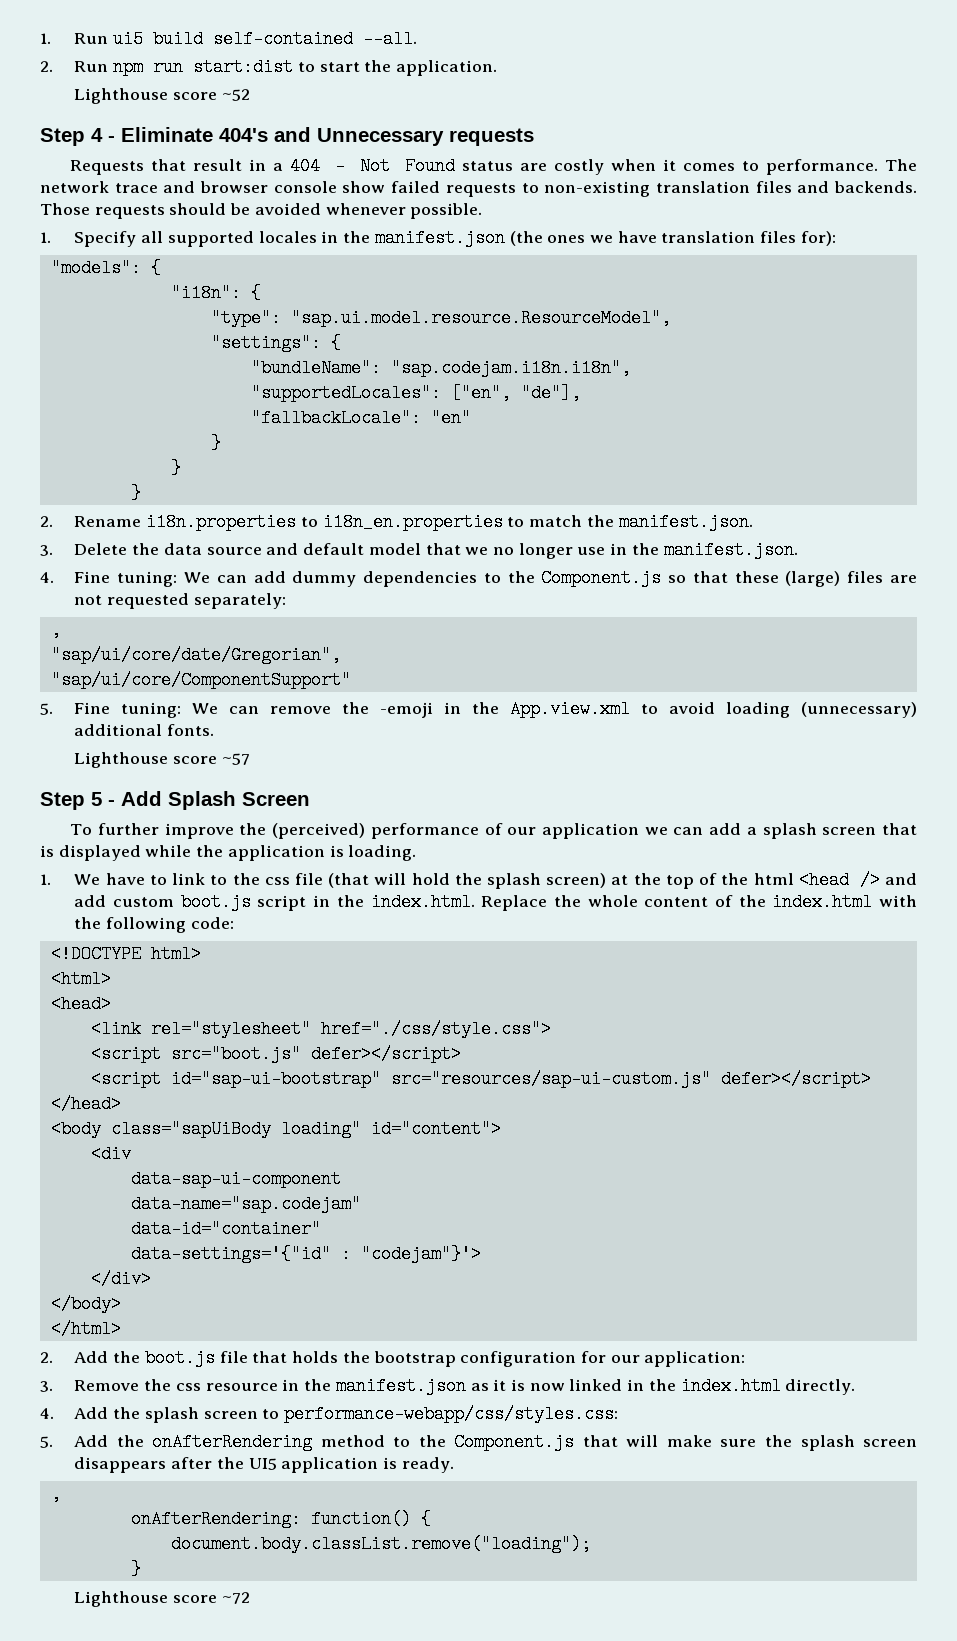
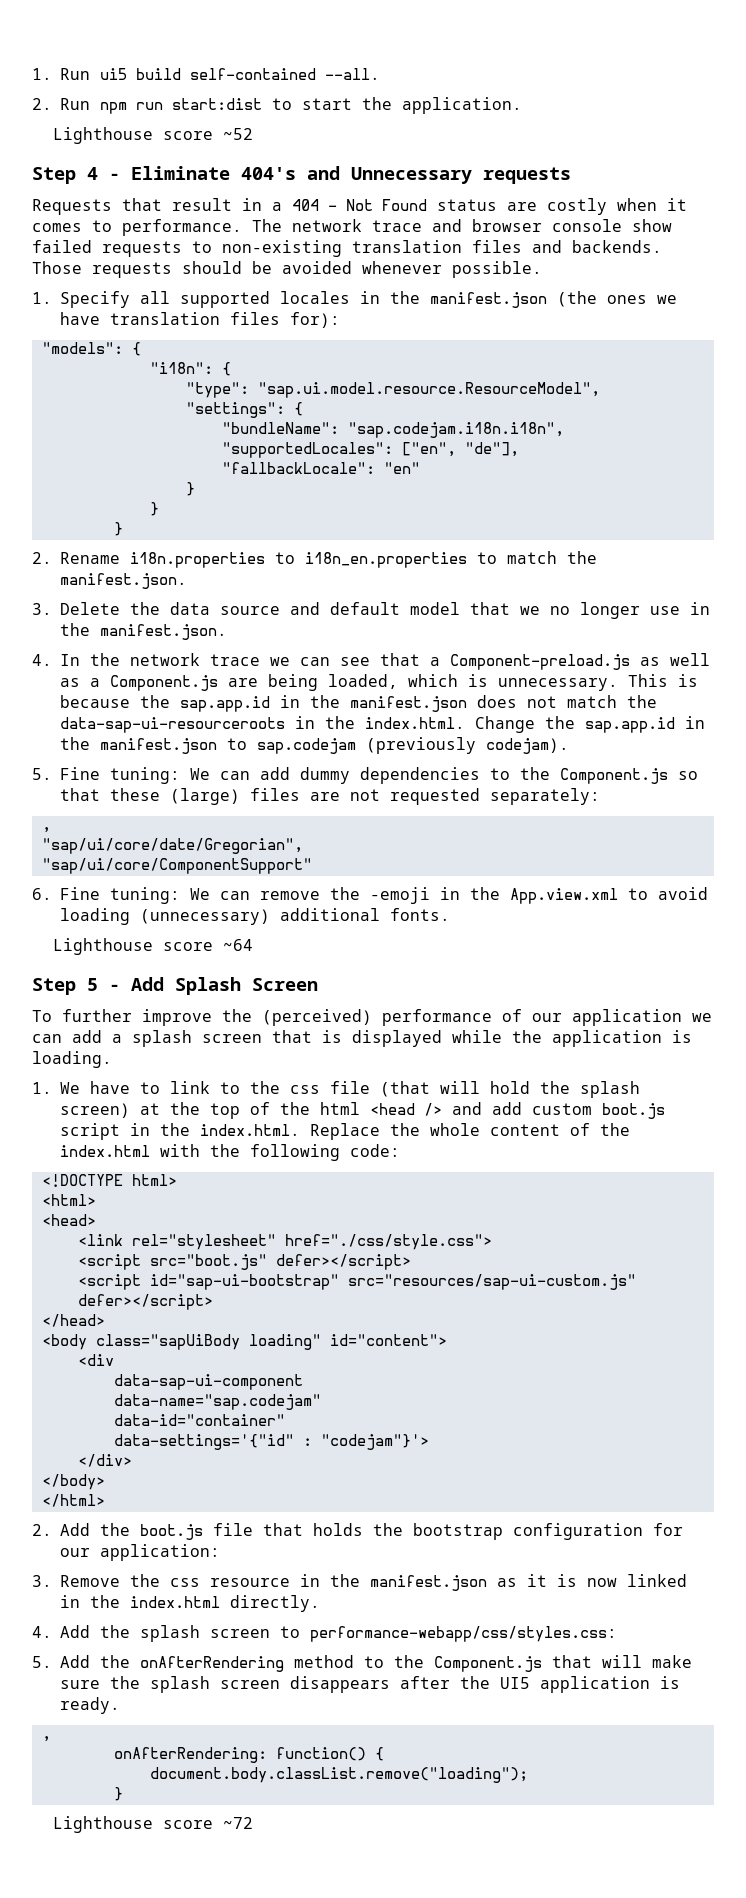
(54, 577) none -> [60,653,710,670] [60,674,698,691] [60,695,657,712] [60,716,705,733] [60,737,569,754] [32,768,52,780] In the network trace we can see that a Component-preload.js as well as a Component.js are being loaded, which is unnecessary. This is because the sap.app.id in the manifest.json does not match the data-sap-ui-resourceroots in the index.html. Change the sap.app.id in the manifest.json to sap.codejam (previously codejam). // 5.
[40,703,53,715] 5. -> [32,888,52,900] 6.
[221,753,250,765] ~57 -> [222,939,253,951] ~64

